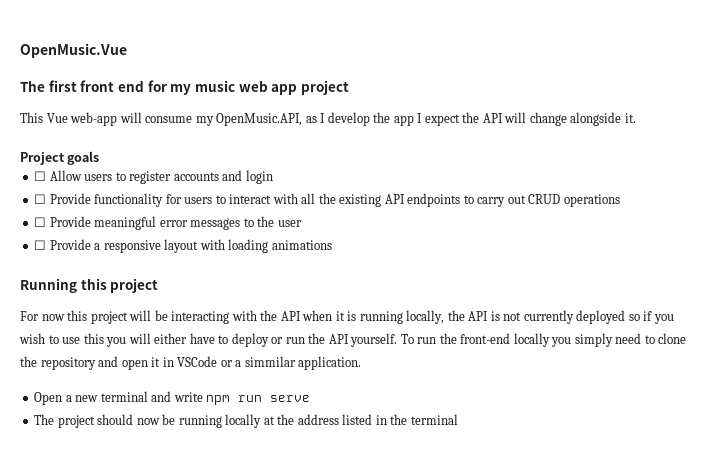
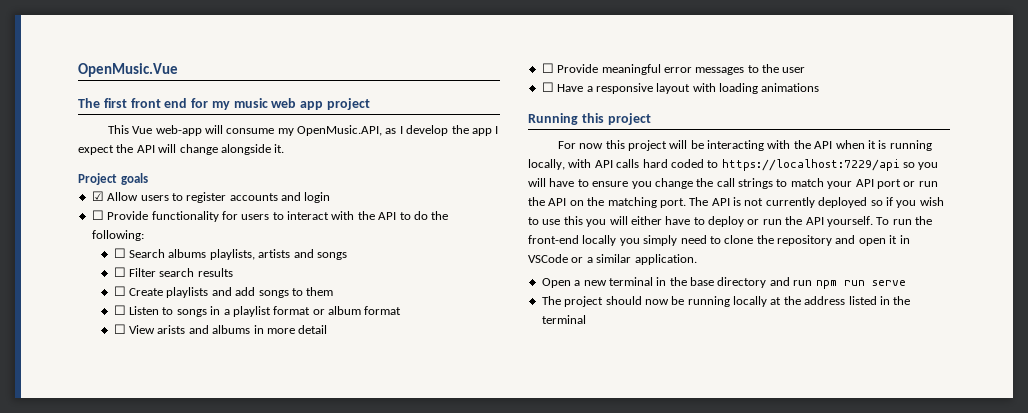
[34,171,47,181] ☐ -> [91,191,104,201] ☑
[301,193,620,207] all the existing API endpoints to carry out CRUD operations -> [357,211,449,220] [91,230,144,241] [113,248,347,260] [113,267,233,277] [113,286,334,298] [113,305,402,317] [113,324,328,334] the API to do the following: // ☐ Search albums playlists, artists and songs // ☐ Filter search results // ☐ Create playlists and add songs to them // ☐ Listen to songs in a playlist format or album format // ☐ View arists and albums in more detail
[49,239,91,250] Provide -> [557,84,584,92] Have
[447,310,465,321] the -> [568,159,939,171] [528,178,938,189] [528,197,709,208] with API calls hard coded to https://localhost:7229/api so you will have to ensure you change the call strings to match your API port or run the API on the matching port. The
[244,356,296,367] simmilar -> [596,254,632,263] similar
[151,391,203,402] and write -> [656,277,813,288] in the base directory and run

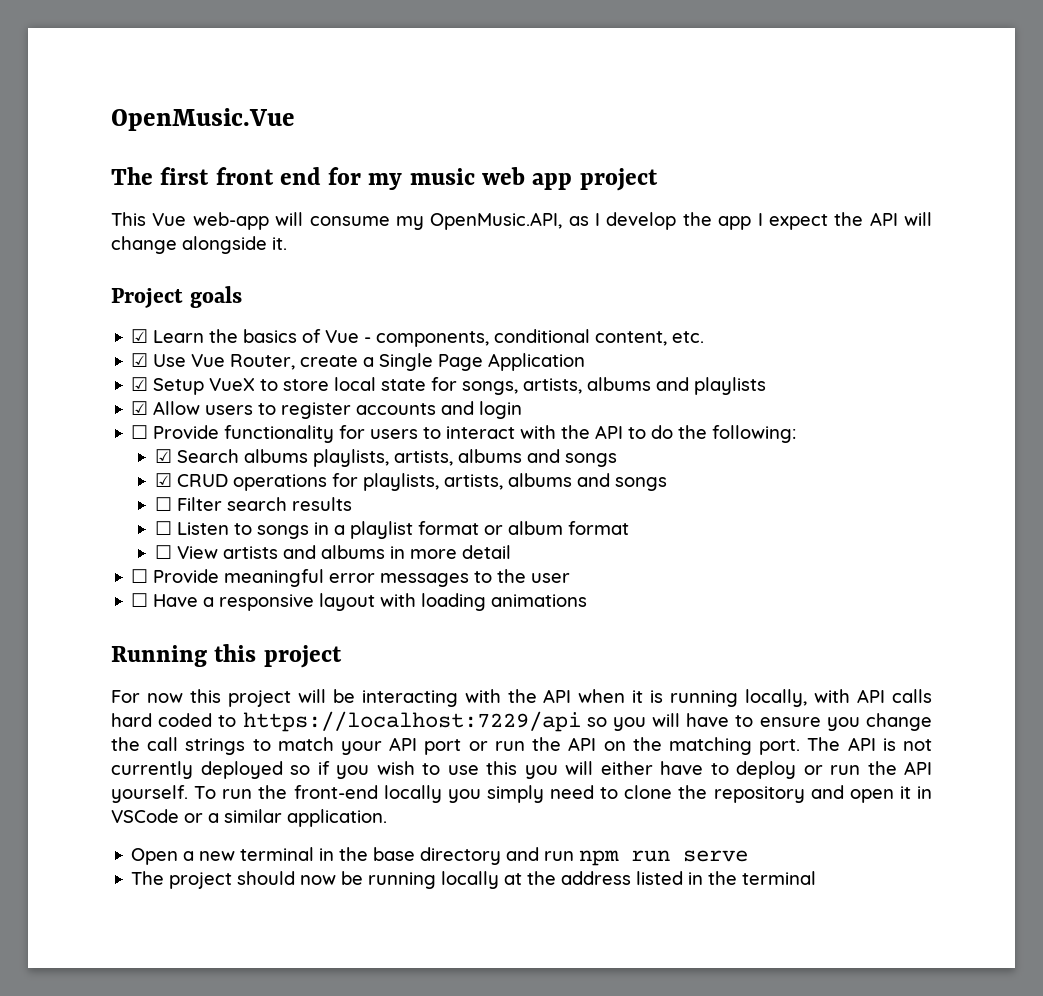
(148, 179) none -> [131,329,705,347] [131,353,586,371] [131,377,767,395] // ☑ Learn the basics of Vue - components, conditional content, etc. // ☑ Use Vue Router, create a Single Page Application // ☑ Setup VueX to store local state for songs, artists, albums and playlists
[113,248,126,258] ☐ -> [154,449,172,463] ☑
[258,249,291,258] artists -> [393,449,617,467] [154,473,572,491] artists, albums and songs // ☑ CRUD operations for playlists, artists, albums
[113,286,334,298] // ☐ Create playlists and add songs to them -> (352, 504) none
[157,325,186,334] arists -> [222,546,278,559] artists

